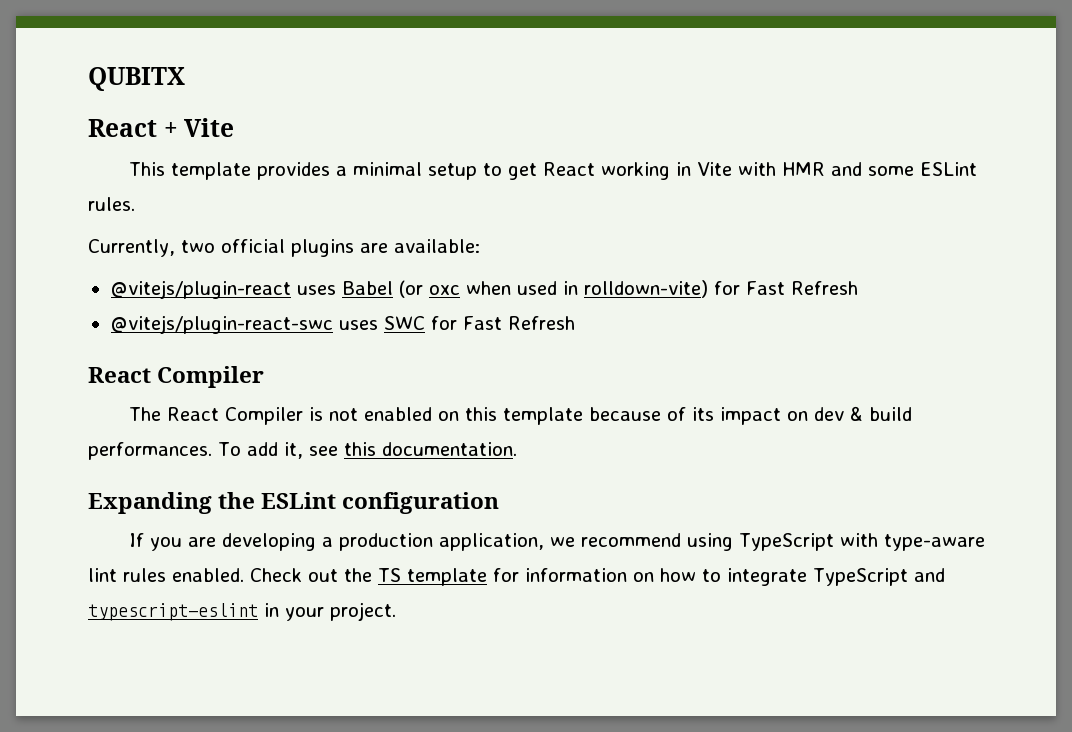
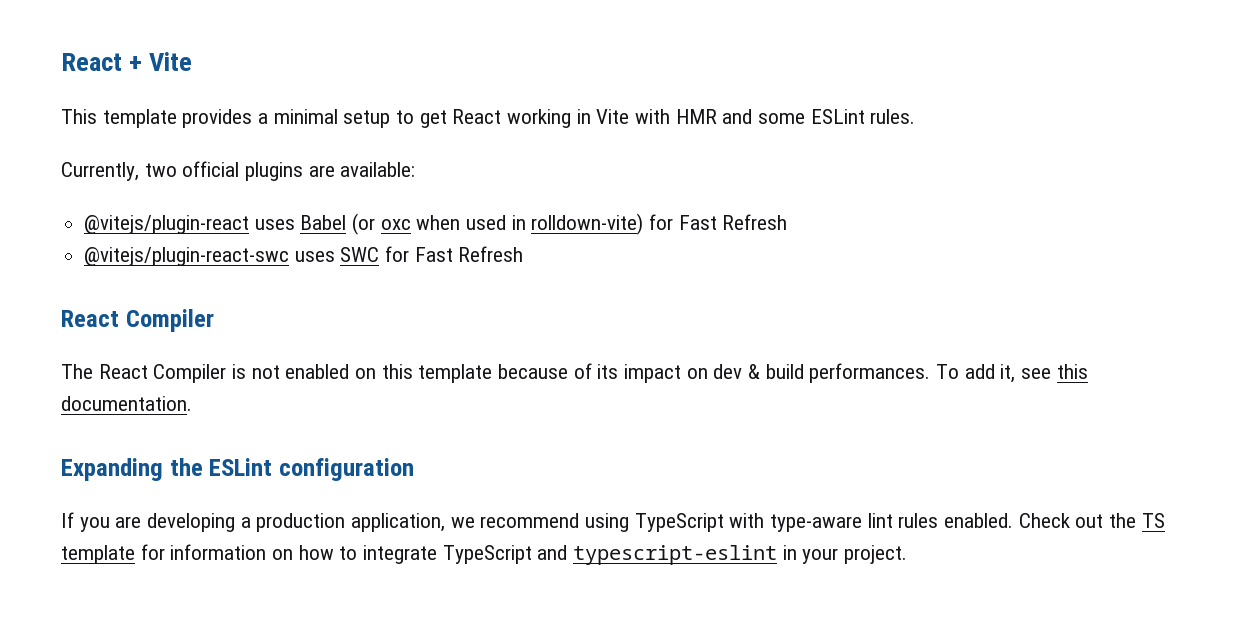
[88,67,185,91] QUBITX // -> (61, 62) none

